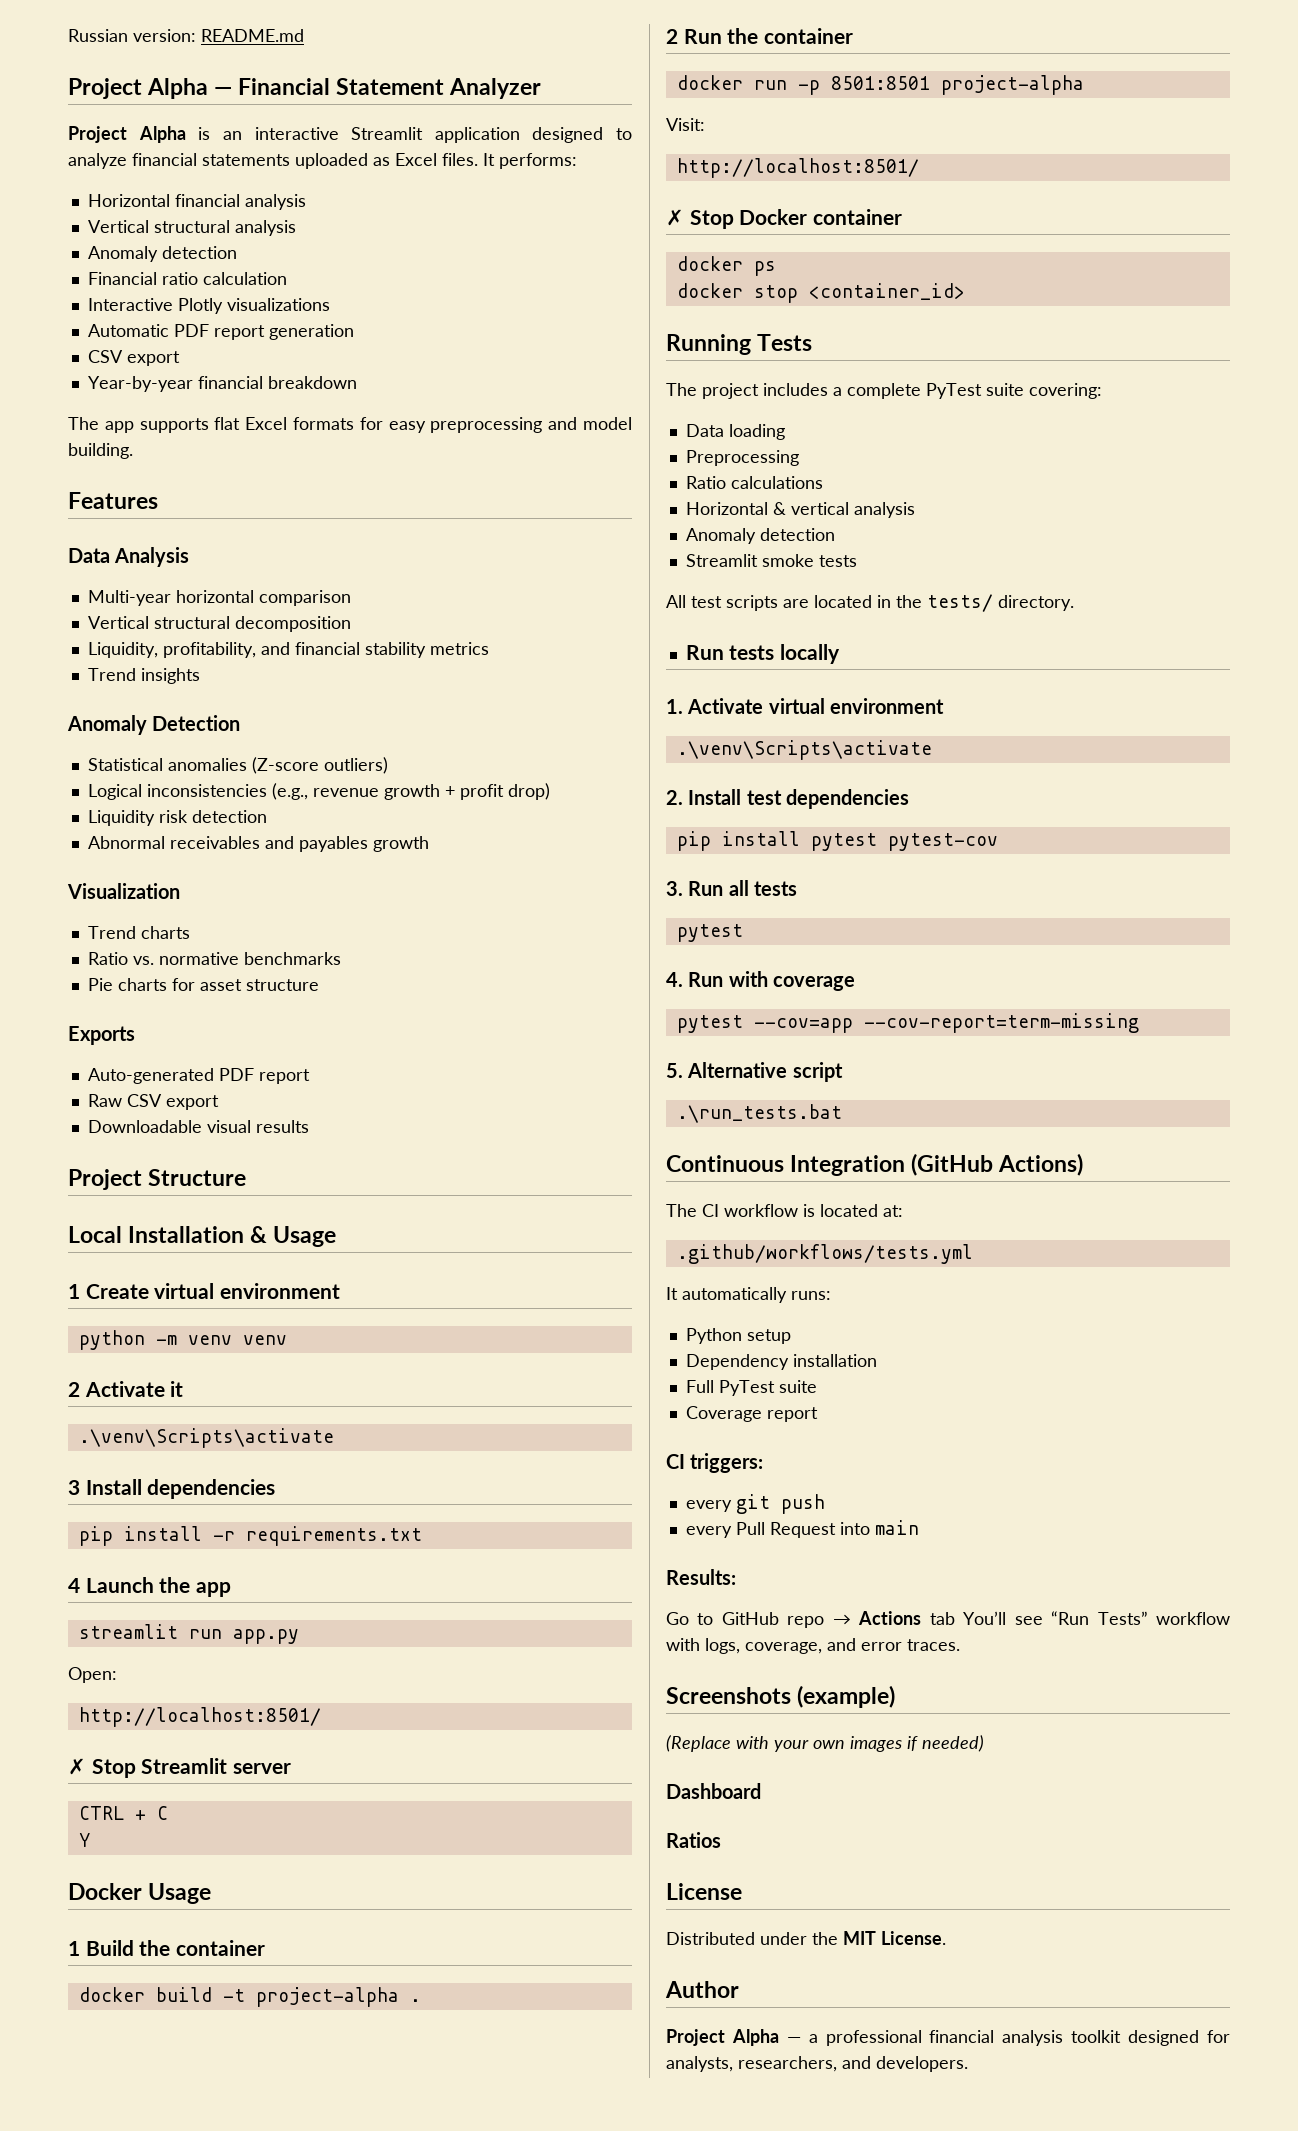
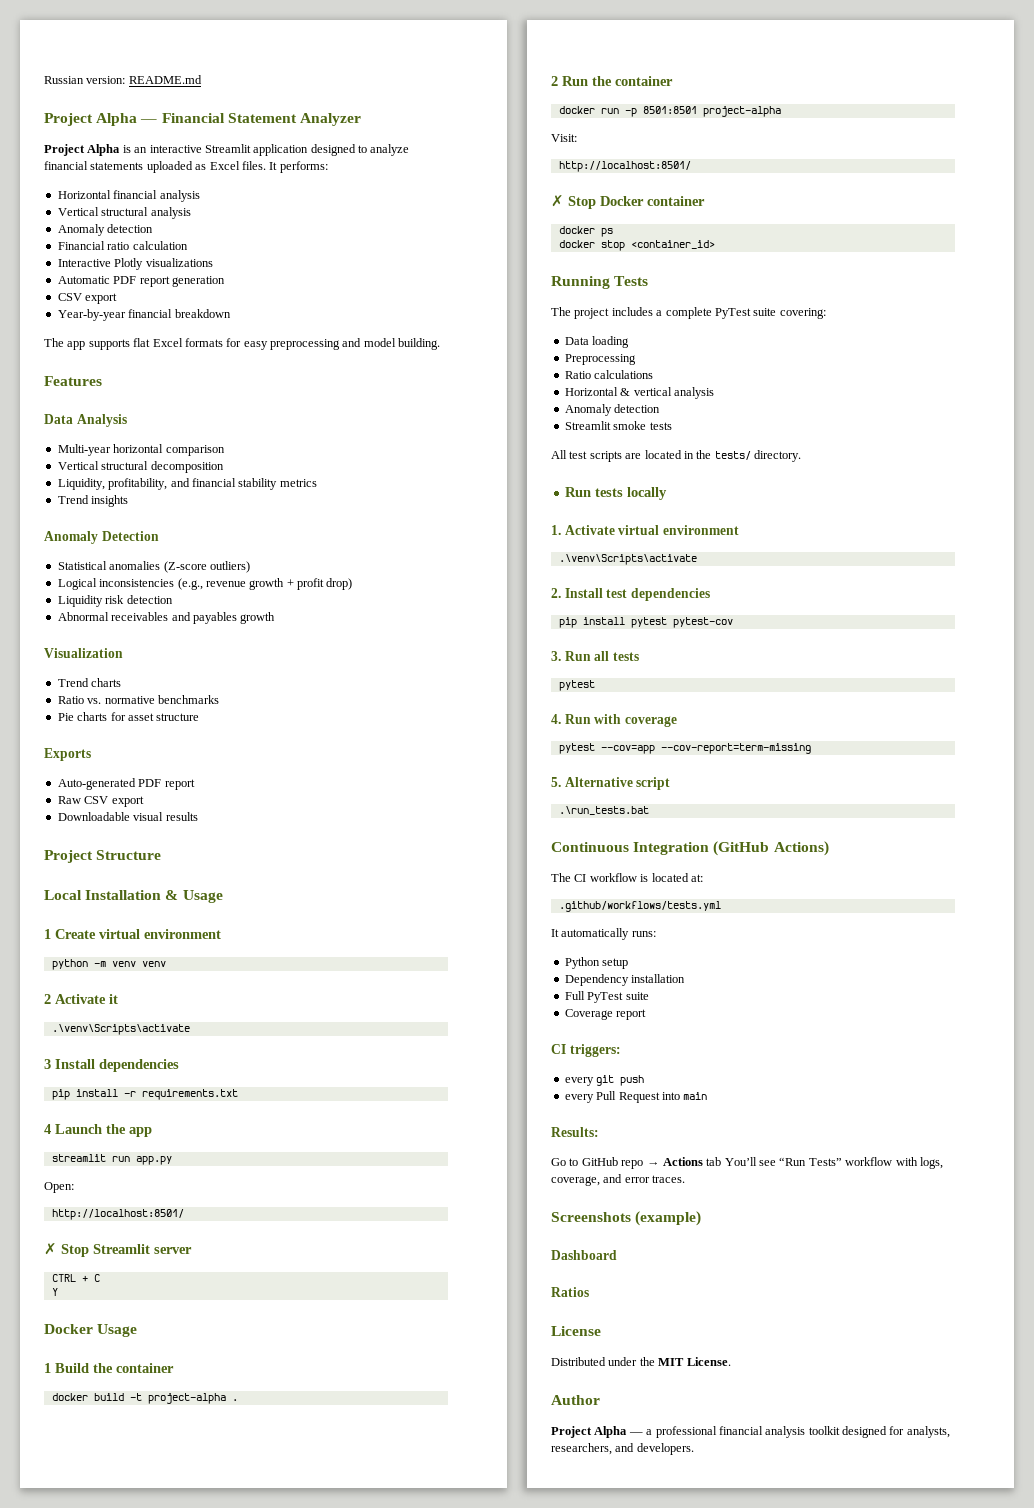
[666,1735,984,1752] // (Replace with your own images if needed) -> (702, 1218) none

